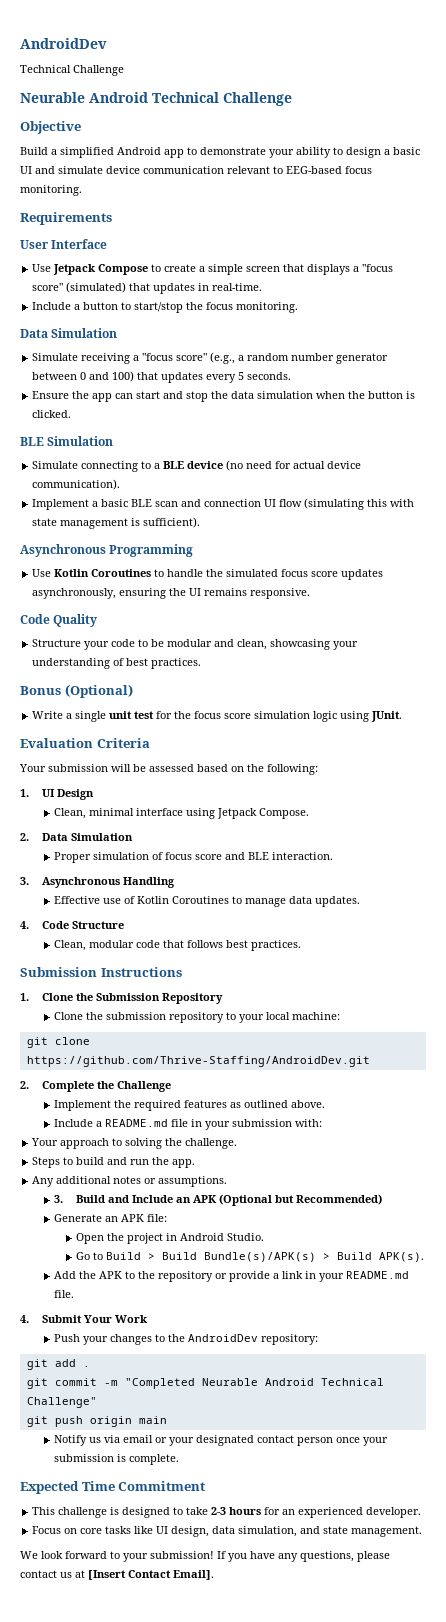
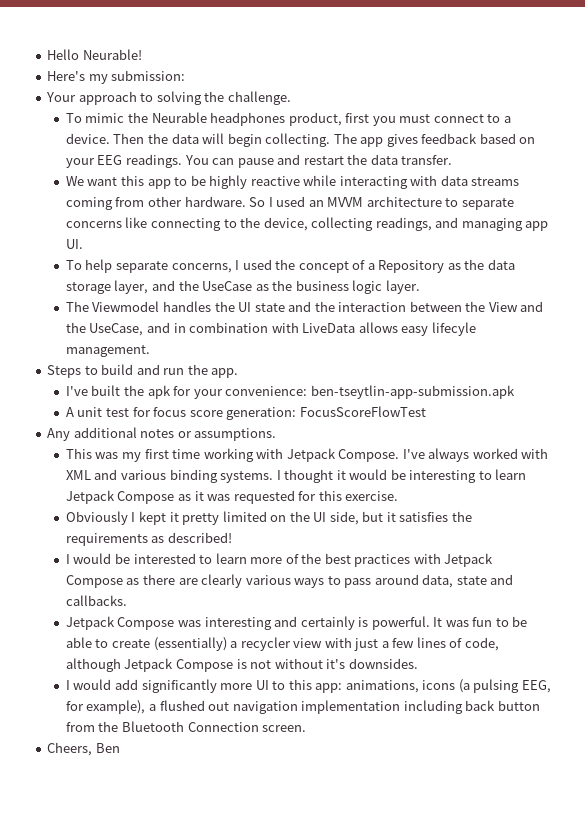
[20,38,107,49] [20,65,124,76] [20,92,292,106] [20,121,81,134] [20,147,420,158] [20,166,372,174] [20,185,82,196] [20,212,112,225] [20,239,108,249] [32,264,394,275] [32,282,263,294] [32,302,299,313] [20,328,118,338] [32,352,389,364] [32,371,292,383] [32,391,416,402] [32,410,72,418] [20,436,114,446] [32,460,362,472] [32,479,121,490] [32,498,415,510] [32,517,201,529] [20,544,194,557] [32,569,384,580] [32,588,311,599] [20,614,98,627] [32,639,359,650] [32,658,202,669] [20,684,133,698] [32,711,403,722] [20,738,150,748] [19,764,318,775] [20,789,94,800] [53,808,309,819] [20,833,133,841] [53,852,333,863] [20,877,175,888] [53,896,360,907] [20,921,124,929] [53,940,301,951] [20,967,182,977] [20,993,223,1004] [53,1012,340,1023] [26,1037,90,1048] [26,1056,370,1067] [20,1081,171,1092] [53,1100,325,1111] [53,1119,322,1130] AndroidDev // Technical Challenge // Neurable Android Technical Challenge // Objective // Build a simplified Android app to demonstrate your ability to design a basic UI and simulate device communication relevant to EEG-based focus monitoring. // Requirements // User Interface // Use Jetpack Compose to create a simple screen that displays a "focus score" (simulated) that updates in real-time. // Include a button to start/stop the focus monitoring. // Data Simulation // Simulate receiving a "focus score" (e.g., a random number generator between 0 and 100) that updates every 5 seconds. // Ensure the app can start and stop the data simulation when the button is clicked. // BLE Simulation // Simulate connecting to a BLE device (no need for actual device communication). // Implement a basic BLE scan and connection UI flow (simulating this with state management is sufficient). // Asynchronous Programming // Use Kotlin Coroutines to handle the simulated focus score updates asynchronously, ensuring the UI remains responsive. // Code Quality // Structure your code to be modular and clean, showcasing your understanding of best practices. // Bonus (Optional) // Write a single unit test for the focus score simulation logic using JUnit. // Evaluation Criteria // Your submission will be assessed based on the following: // 1. UI Design // Clean, minimal interface using Jetpack Compose. // 2. Data Simulation // Proper simulation of focus score and BLE interaction. // 3. Asynchronous Handling // Effective use of Kotlin Coroutines to manage data updates. // 4. Code Structure // Clean, modular code that follows best practices. // Submission Instructions // 1. Clone the Submission Repository // Clone the submission repository to your local machine: // git clone https://github.com/Thrive-Staffing/AndroidDev.git // 2. Complete the Challenge // Implement the required features as outlined above. // Include a README.md file in your submission with: -> [47,49,142,60] [47,70,186,84] Hello Neurable! // Here's my submission:
(238, 1143) none -> [65,112,511,126] [65,133,536,147] [65,154,453,168] [65,175,520,189] [65,196,514,210] [65,217,549,231] [65,239,83,249] [65,259,515,273] [65,280,420,294] [65,301,544,312] [65,322,476,336] [65,345,150,357] // To mimic the Neurable headphones product, first you must connect to a device. Then the data will begin collecting. The app gives feedback based on your EEG readings. You can pause and restart the data transfer. // We want this app to be highly reactive while interacting with data streams coming from other hardware. So I used an MVVM architecture to separate concerns like connecting to the device, collecting readings, and managing app UI. // To help separate concerns, I used the concept of a Repository as the data storage layer, and the UseCase as the business logic layer. // The Viewmodel handles the UI state and the interaction between the View and the UseCase, and in combination with LiveData allows easy lifecyle management.
(196, 1163) none -> [65,385,515,399] [65,406,426,420] // I've built the apk for your convenience: ben-tseytlin-app-submission.apk // A unit test for focus score generation: FocusScoreFlowTest
[53,1194,382,1206] [53,1214,167,1222] [75,1233,264,1244] [75,1252,424,1262] [53,1271,409,1282] [53,1290,74,1298] [20,1315,147,1323] [53,1334,318,1345] [26,1359,90,1370] [26,1378,384,1389] [26,1397,97,1408] [26,1416,167,1427] [53,1435,388,1446] [53,1454,179,1465] [20,1481,206,1494] [32,1507,422,1518] [32,1526,423,1537] [20,1551,390,1562] [20,1570,214,1580] 3. Build and Include an APK (Optional but Recommended) // Generate an APK file: // Open the project in Android Studio. // Go to Build > Build Bundle(s)/APK(s) > Build APK(s). // Add the APK to the repository or provide a link in your README.md file. // 4. Submit Your Work // Push your changes to the AndroidDev repository: // git add . // git commit -m "Completed Neurable Android Technical Challenge" // git push origin main // Notify us via email or your designated contact person once your submission is complete. // Expected Time Commitment // This challenge is designed to take 2-3 hours for an experienced developer. // Focus on core tasks like UI design, data simulation, and state management. // We look forward to your submission! If you have any questions, please contact us at [Insert Contact Email]. -> [65,448,549,462] [65,469,527,483] [65,490,399,504] [65,511,472,525] [65,532,232,546] [65,553,494,567] [65,574,514,588] [65,595,127,606] [65,616,528,630] [65,637,499,651] [65,658,418,672] [65,679,551,693] [65,700,540,714] [65,721,307,732] [47,742,120,756] This was my first time working with Jetpack Compose. I've always worked with XML and various binding systems. I thought it would be interesting to learn Jetpack Compose as it was requested for this exercise. // Obviously I kept it pretty limited on the UI side, but it satisfies the requirements as described! // I would be interested to learn more of the best practices with Jetpack Compose as there are clearly various ways to pass around data, state and callbacks. // Jetpack Compose was interesting and certainly is powerful. It was fun to be able to create (essentially) a recycler view with just a few lines of code, although Jetpack Compose is not without it's downsides. // I would add significantly more UI to this app: animations, icons (a pulsing EEG, for example), a flushed out navigation implementation including back button from the Bluetooth Connection screen. // Cheers, Ben

